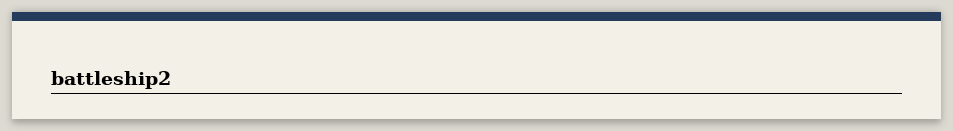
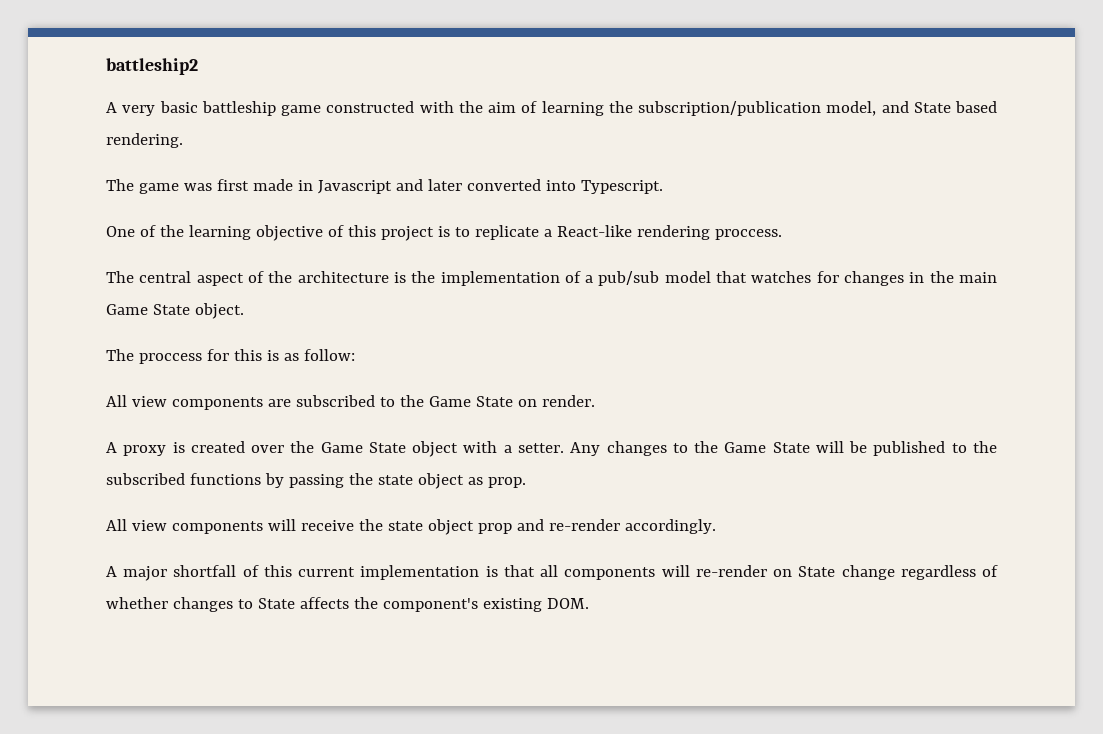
(171, 80) none -> [106,101,997,116] [106,133,183,148] [106,179,663,194] [106,225,782,241] [106,271,997,286] [106,303,244,319] [106,349,355,364] [106,395,595,410] [106,441,997,457] [106,473,526,489] [106,519,716,535] [106,565,999,581] [106,597,589,612] // A very basic battleship game constructed with the aim of learning the subscription/publication model, and State based rendering. // The game was first made in Javascript and later converted into Typescript. // One of the learning objective of this project is to replicate a React-like rendering proccess. // The central aspect of the architecture is the implementation of a pub/sub model that watches for changes in the main Game State object. // The proccess for this is as follow: // All view components are subscribed to the Game State on render. // A proxy is created over the Game State object with a setter. Any changes to the Game State will be published to the subscribed functions by passing the state object as prop. // All view components will receive the state object prop and re-render accordingly. // A major shortfall of this current implementation is that all components will re-render on State change regardless of whether changes to State affects the component's existing DOM.

